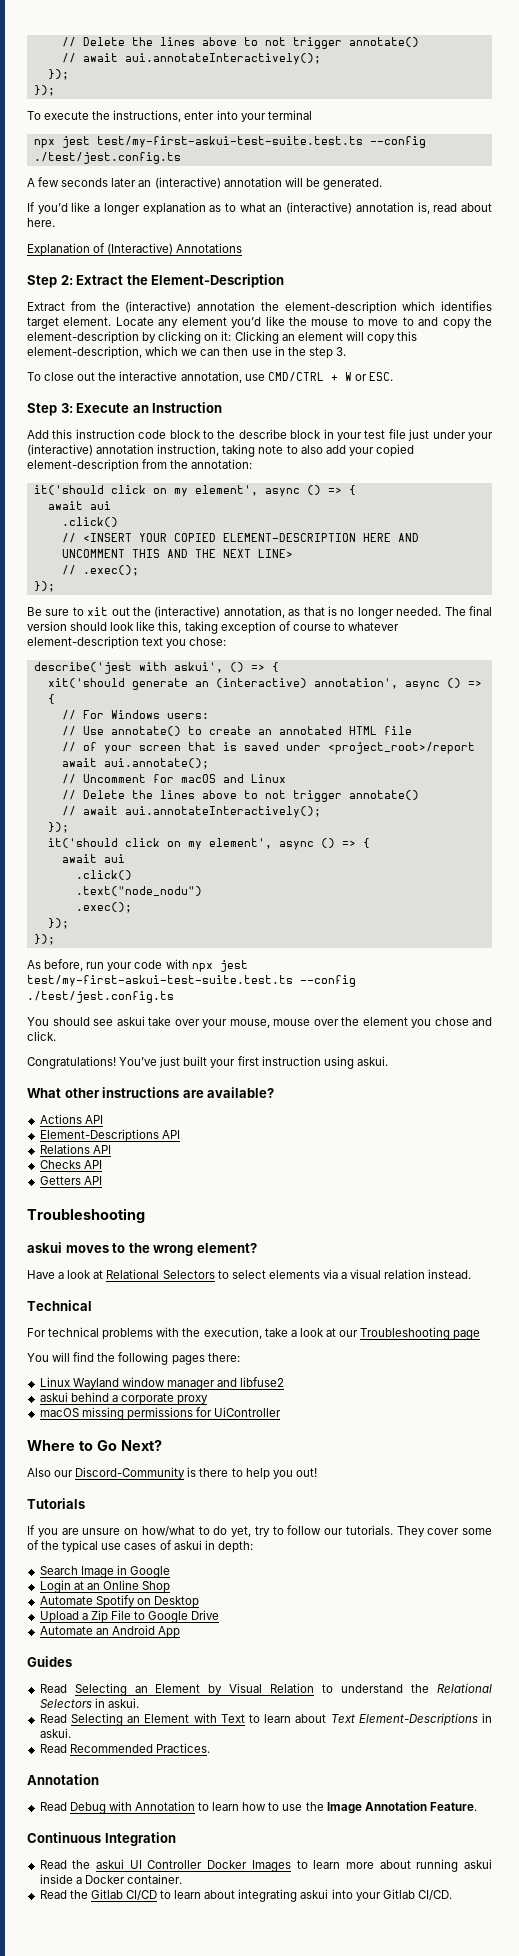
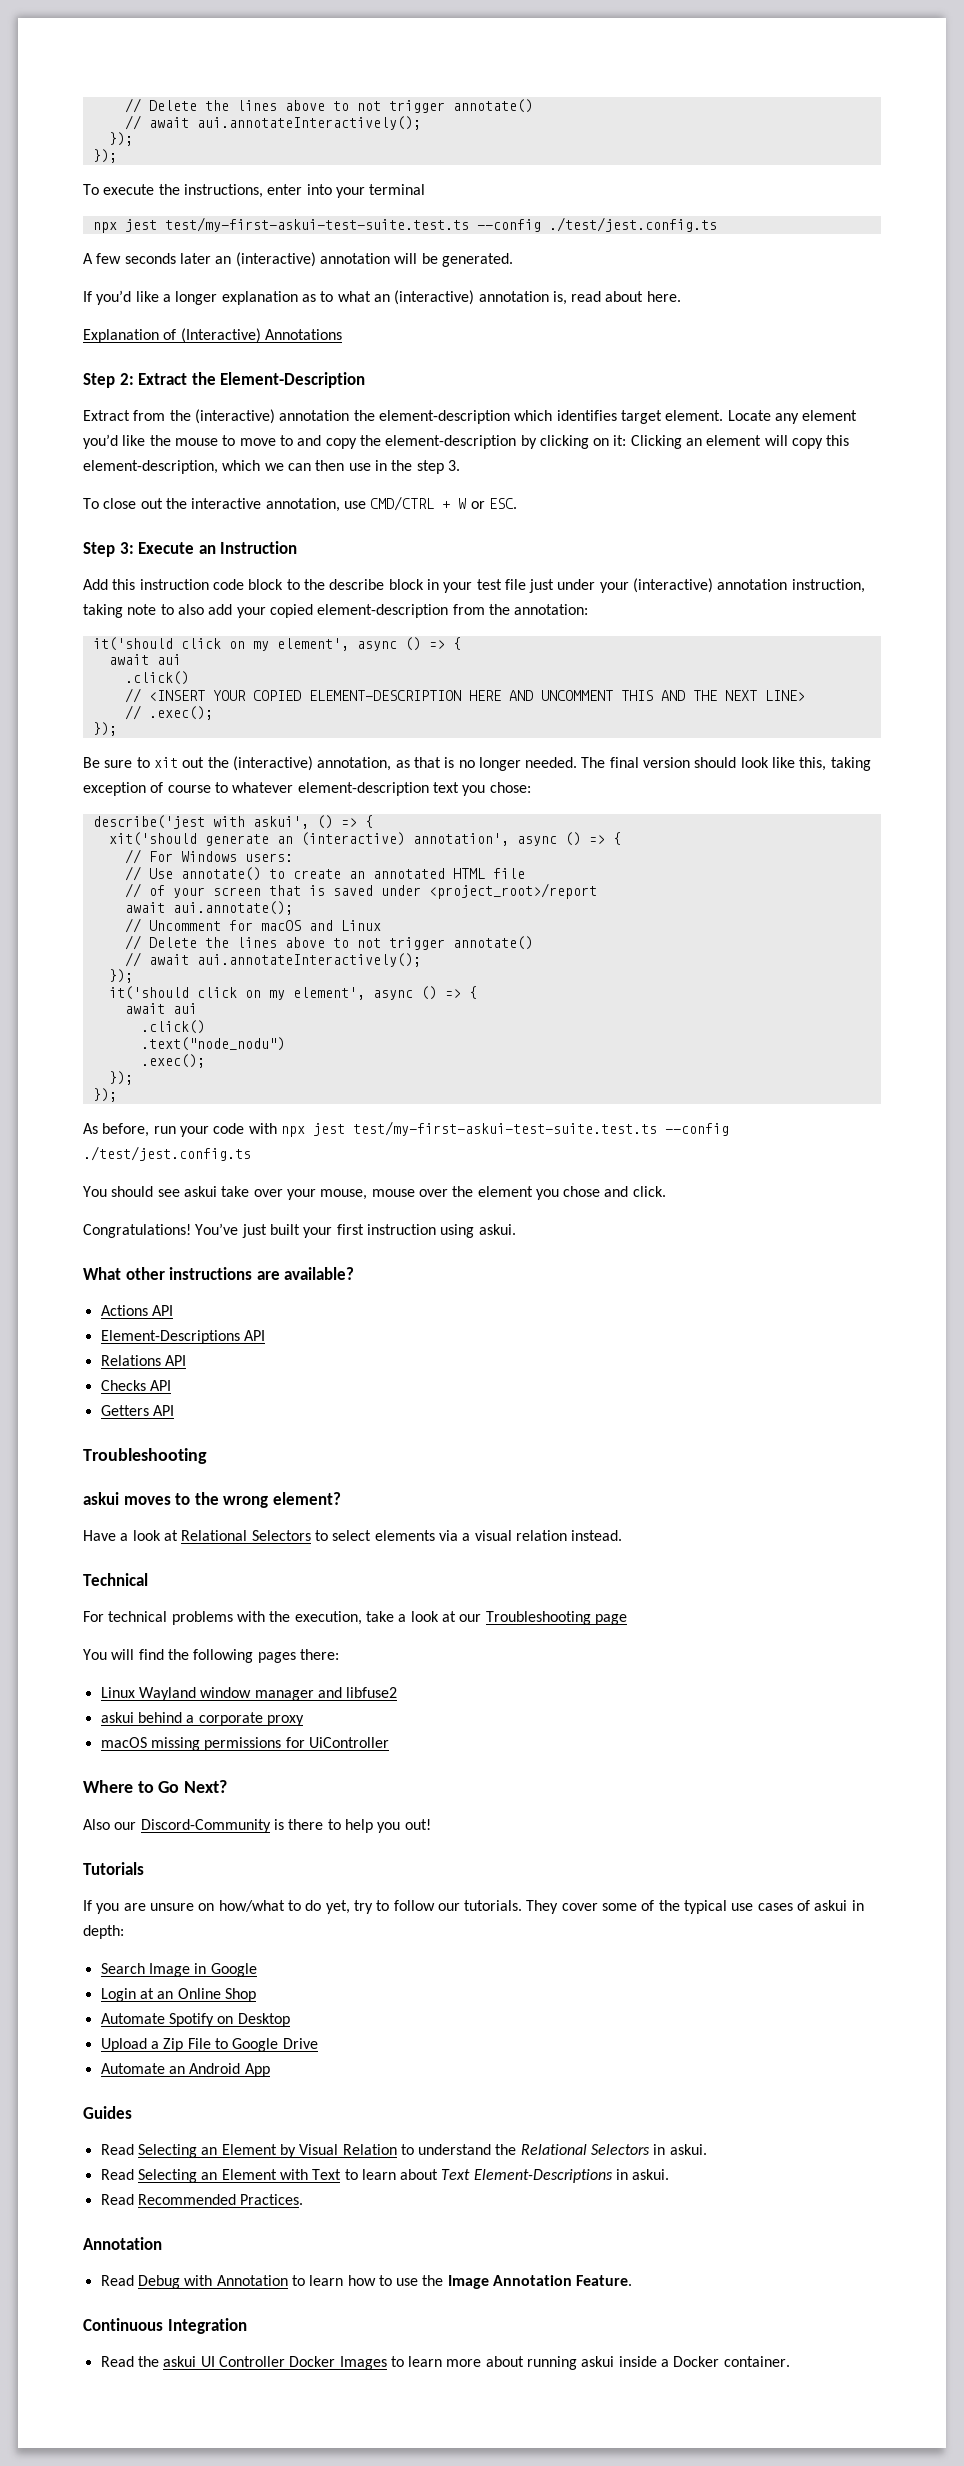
[39,1889,452,1902] // Read the Gitlab CI/CD to learn about integrating askui into your Gitlab CI/CD. -> (790, 2361) none

